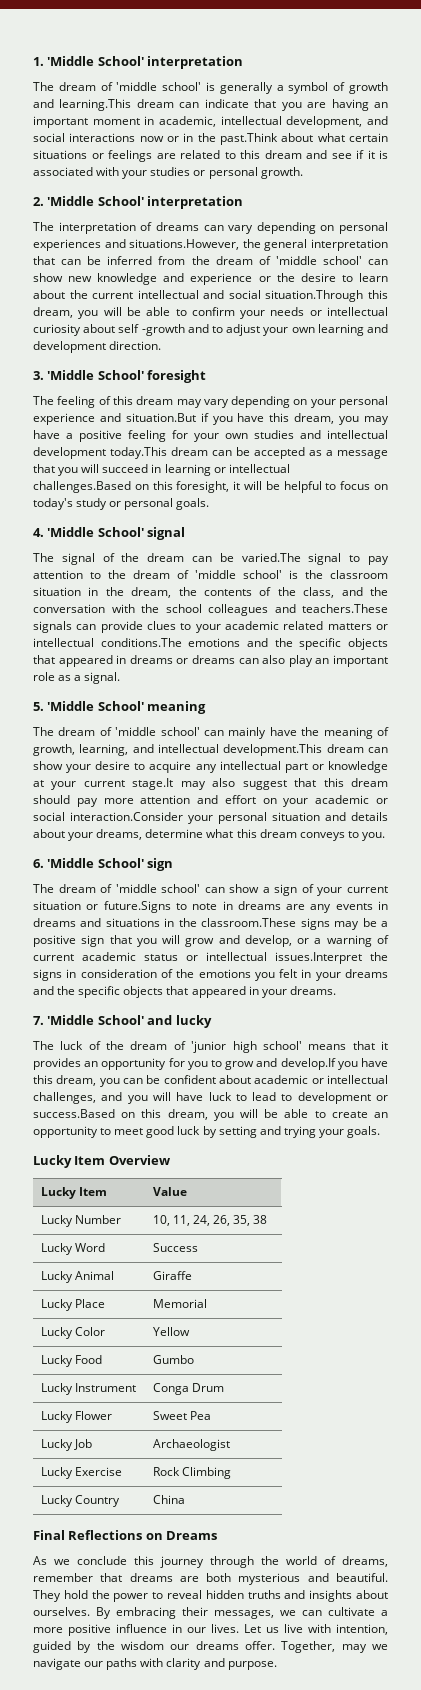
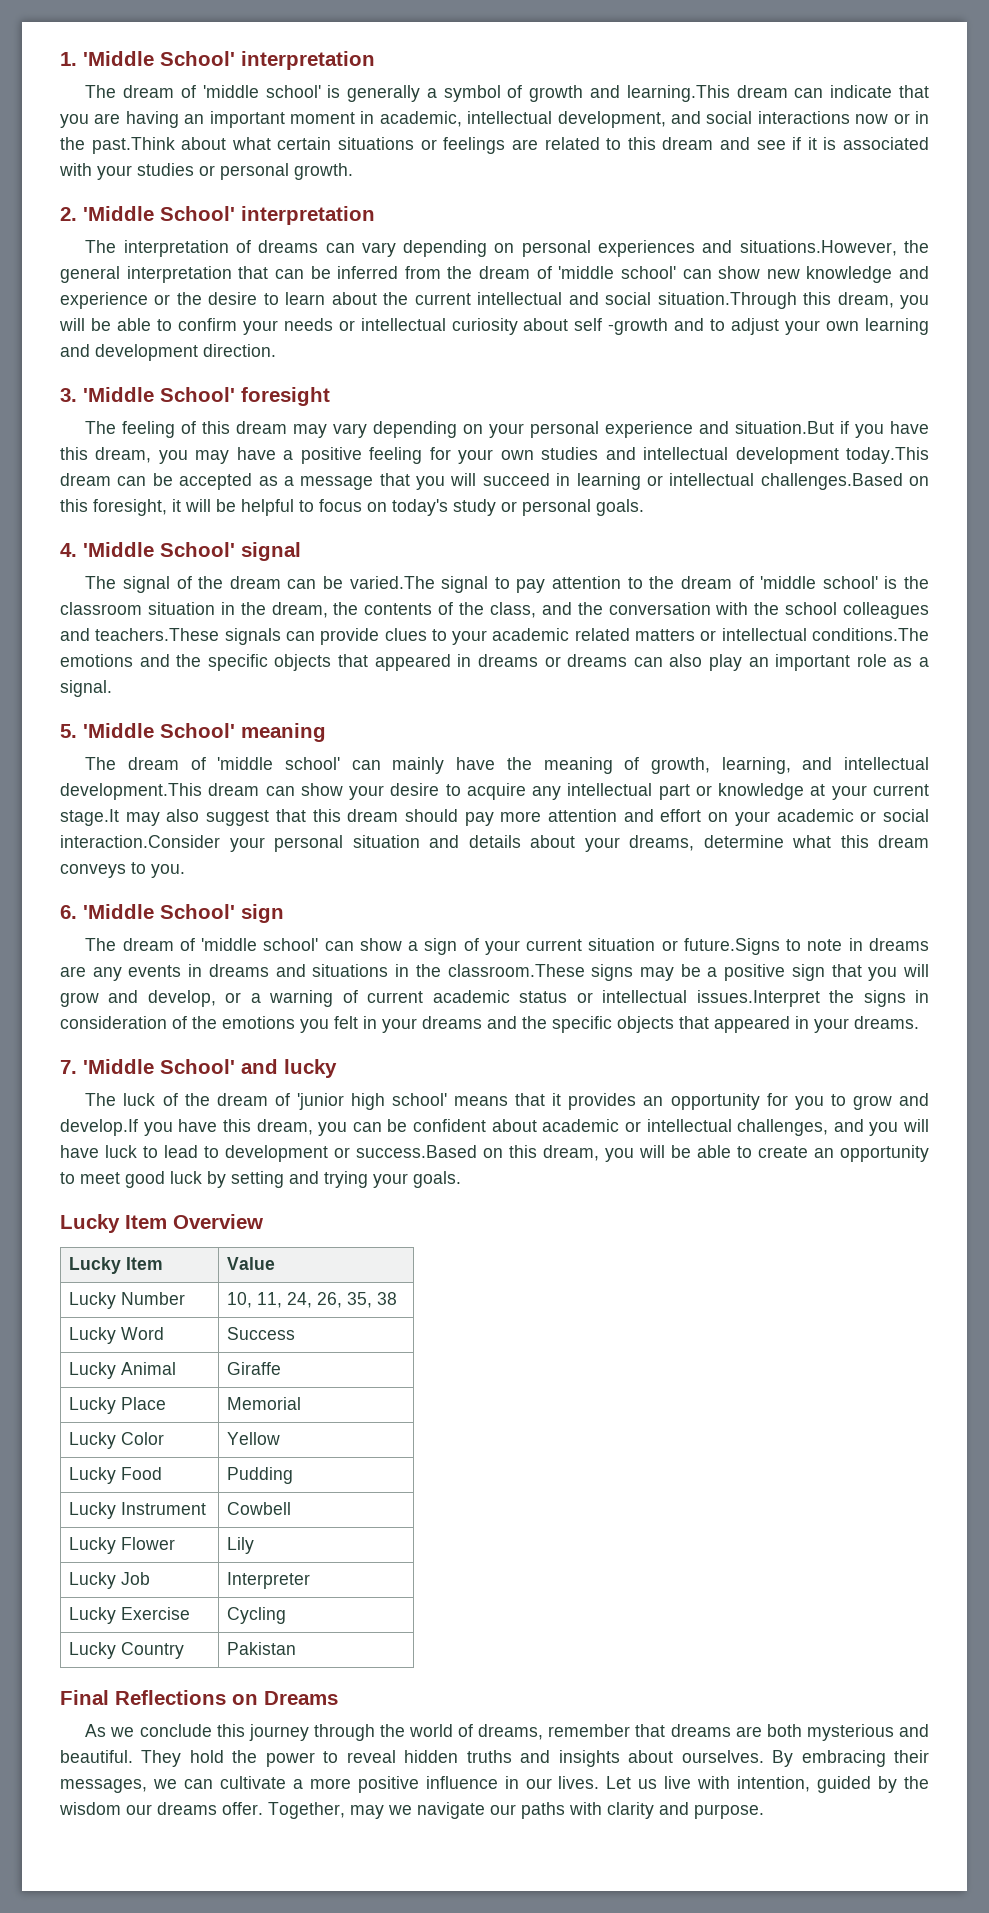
[152,1355,194,1364] Gumbo -> [227,1467,294,1484] Pudding
[152,1383,225,1395] Conga Drum -> [227,1502,292,1515] Cowbell
[152,1411,212,1420] Sweet Pea -> [227,1537,255,1554] Lily
[152,1439,230,1451] Archaeologist -> [227,1572,311,1589] Interpreter
[152,1467,232,1479] Rock Climbing -> [227,1607,287,1624] Cycling
[152,1495,185,1504] China -> [227,1642,297,1655] Pakistan

